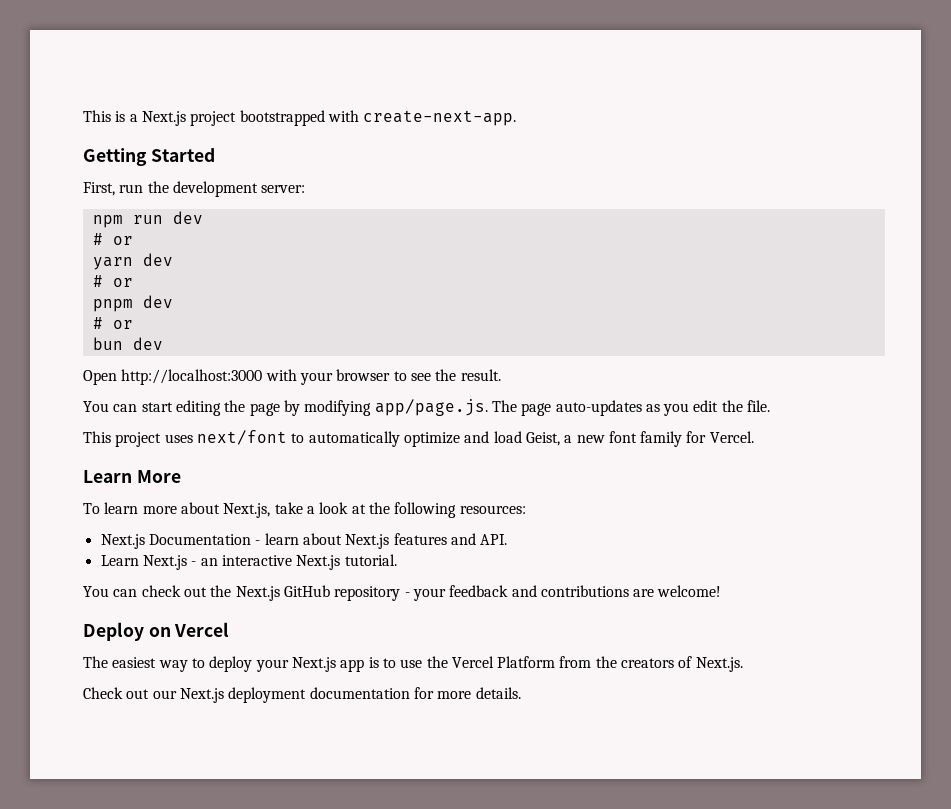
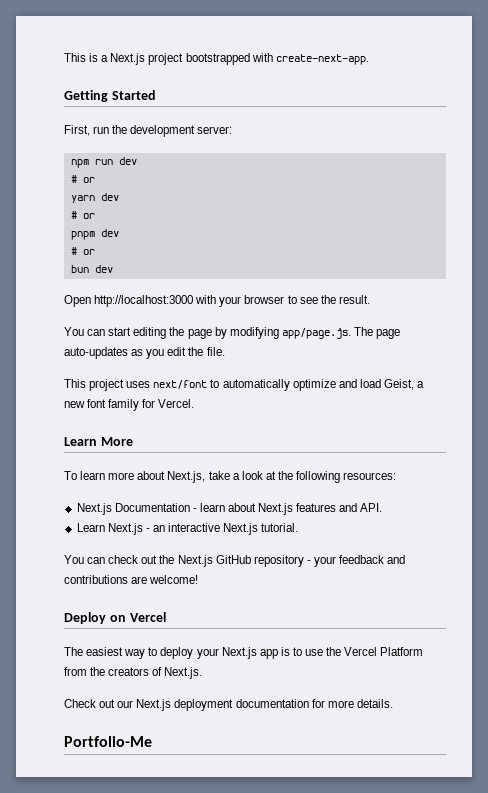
(521, 693) none -> [64,736,152,747] // Portfolio-Me

